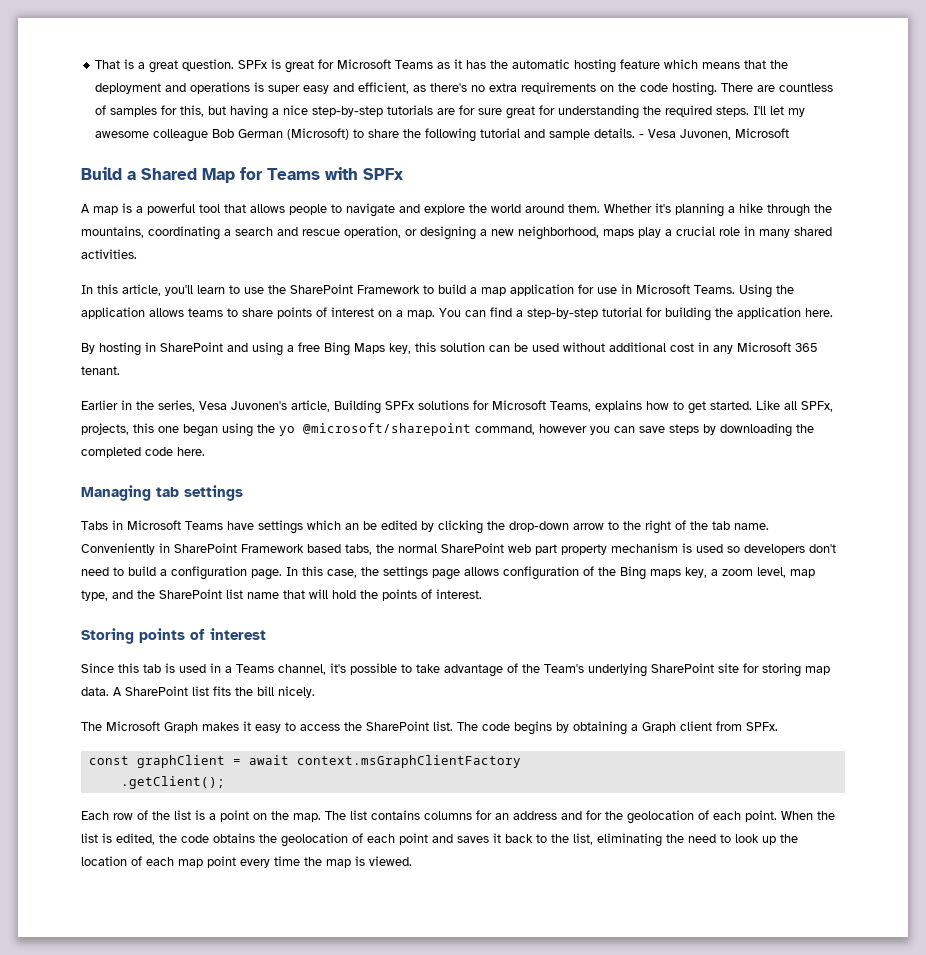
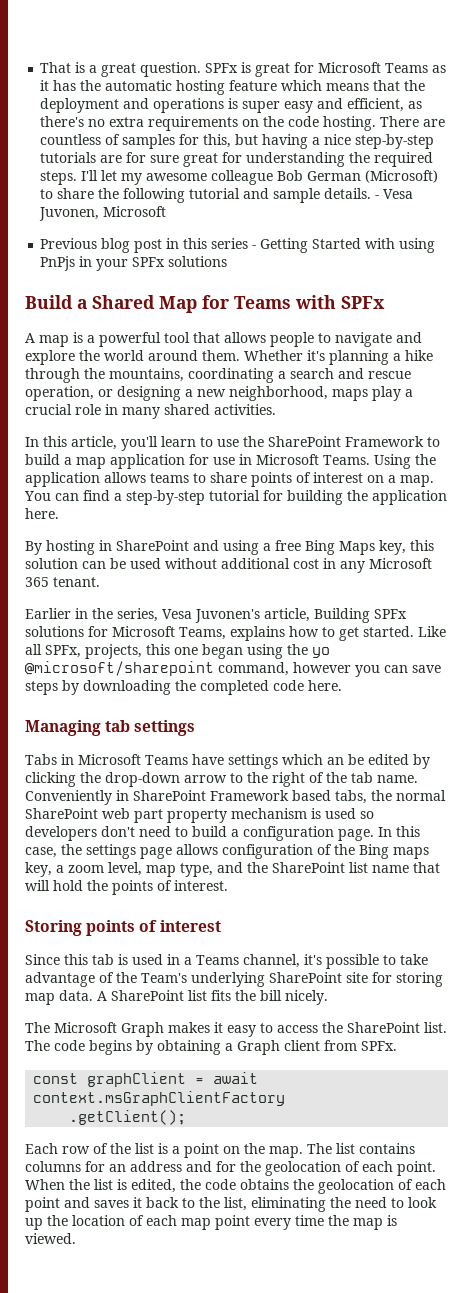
(790, 133) none -> [40,238,436,253] [40,256,228,271] // Previous blog post in this series - Getting Started with using PnPjs in your SPFx solutions

